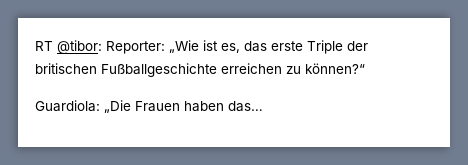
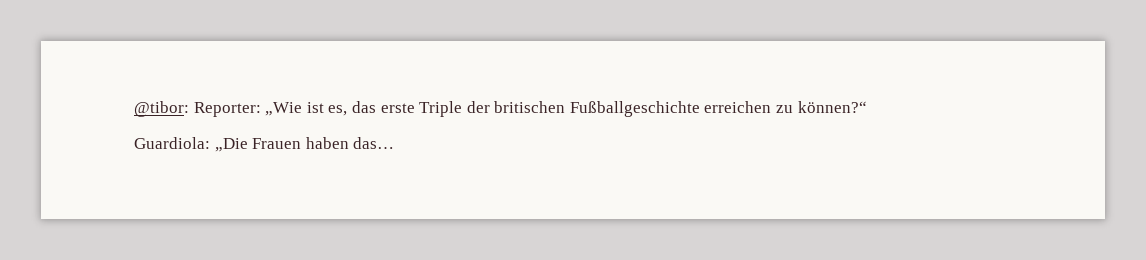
[35,41,53,51] RT -> (134, 109) none

